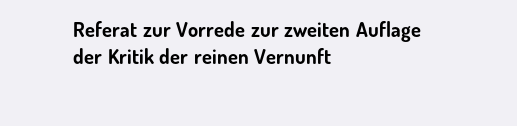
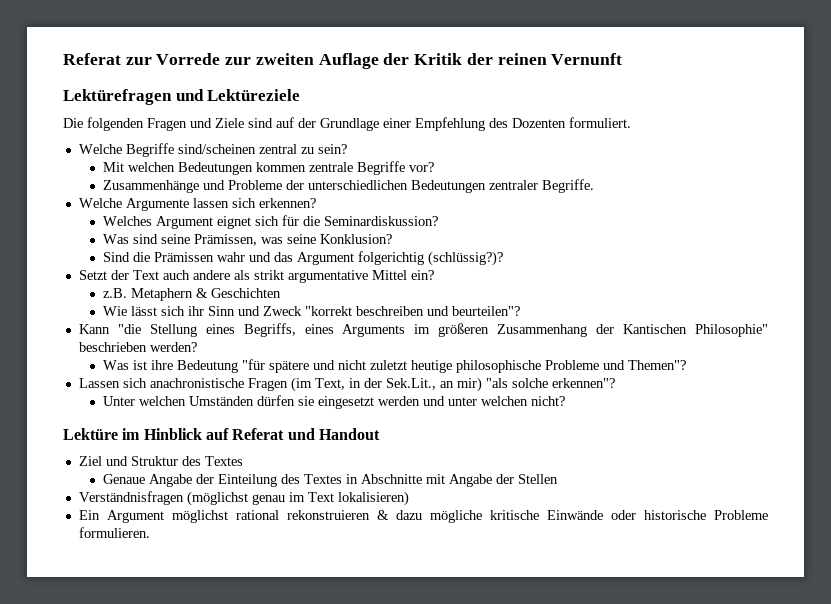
(332, 56) none -> [63,89,301,105] [63,117,631,131] [78,143,347,157] [102,161,434,175] [102,179,594,193] [78,198,316,211] [102,215,438,229] [102,234,392,246] [102,251,503,266] [78,270,434,283] [102,288,281,301] [102,306,520,316] [78,323,769,337] [78,342,197,352] [102,359,686,373] [78,377,615,392] [102,395,565,409] [63,428,380,440] [78,456,243,466] [102,474,558,487] [78,491,409,506] [78,510,768,523] [78,527,150,538] // Lektürefragen und Lektüreziele // Die folgenden Fragen und Ziele sind auf der Grundlage einer Empfehlung des Dozenten formuliert. // Welche Begriffe sind/scheinen zentral zu sein? // Mit welchen Bedeutungen kommen zentrale Begriffe vor? // Zusammenhänge und Probleme der unterschiedlichen Bedeutungen zentraler Begriffe. // Welche Argumente lassen sich erkennen? // Welches Argument eignet sich für die Seminardiskussion? // Was sind seine Prämissen, was seine Konklusion? // Sind die Prämissen wahr und das Argument folgerichtig (schlüssig?)? // Setzt der Text auch andere als strikt argumentative Mittel ein? // z.B. Metaphern & Geschichten // Wie lässt sich ihr Sinn und Zweck "korrekt beschreiben und beurteilen"? // Kann "die Stellung eines Begriffs, eines Arguments im größeren Zusammenhang der Kantischen Philosophie" beschrieben werden? // Was ist ihre Bedeutung "für spätere und nicht zuletzt heutige philosophische Probleme und Themen"? // Lassen sich anachronistische Fragen (im Text, in der Sek.Lit., an mir) "als solche erkennen"? // Unter welchen Umständen dürfen sie eingesetzt werden und unter welchen nicht? // Lektüre im Hinblick auf Referat und Handout // Ziel und Struktur des Textes // Genaue Angabe der Einteilung des Textes in Abschnitte mit Angabe der Stellen // Verständnisfragen (möglichst genau im Text lokalisieren) // Ein Argument möglichst rational rekonstruieren & dazu mögliche kritische Einwände oder historische Probleme formulieren.

